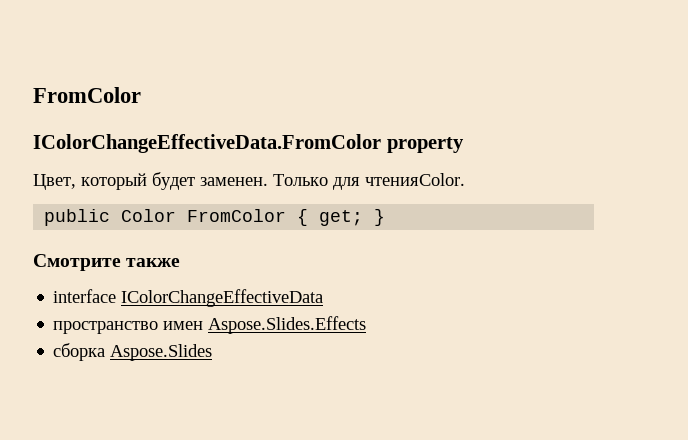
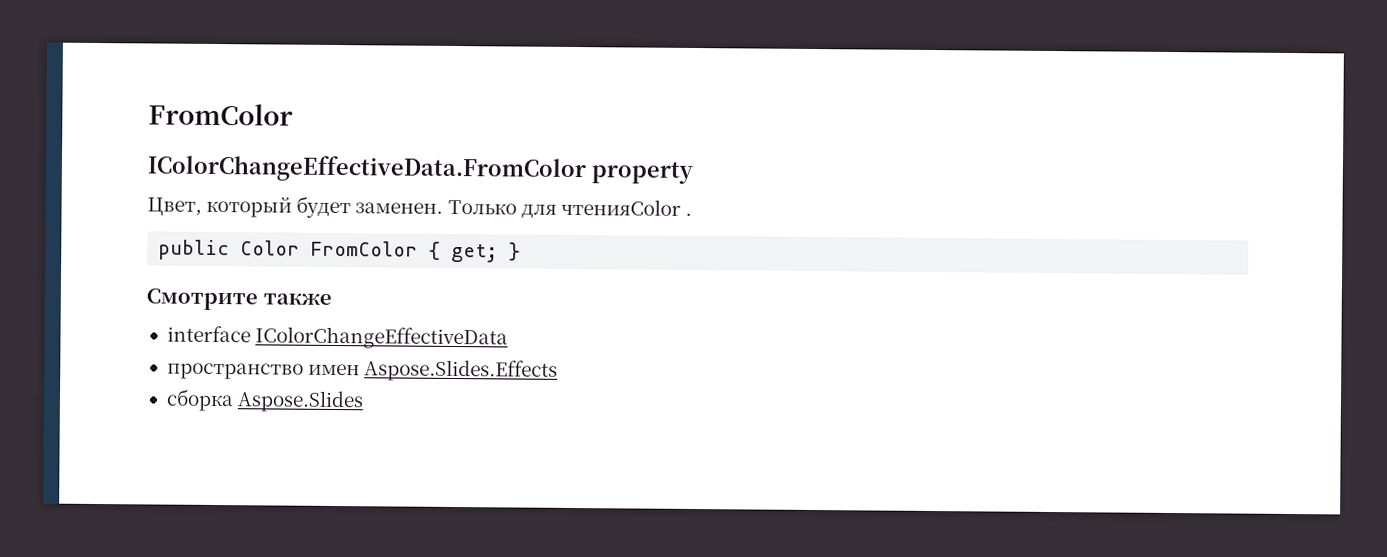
[365,173,465,186] чтенияColor. -> [560,198,692,216] чтенияColor .

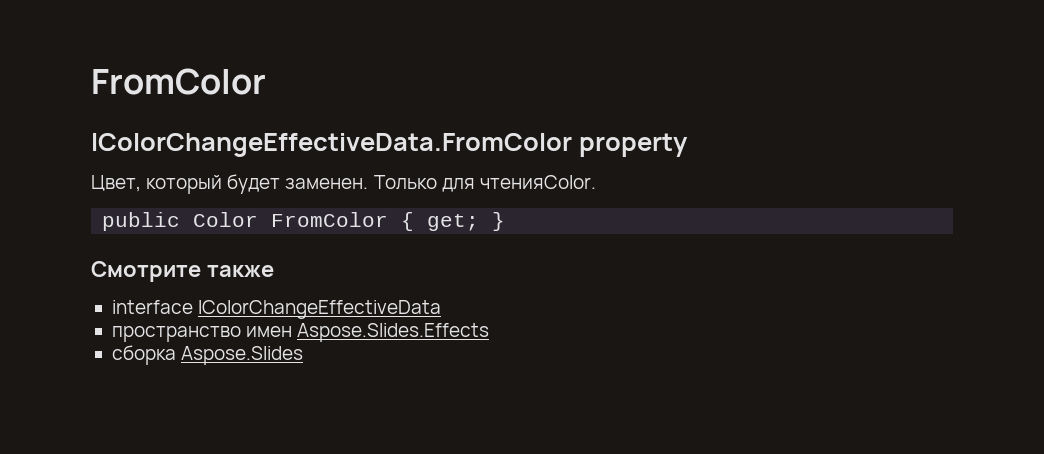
[560,198,692,216] чтенияColor . -> [479,175,596,189] чтенияColor.

